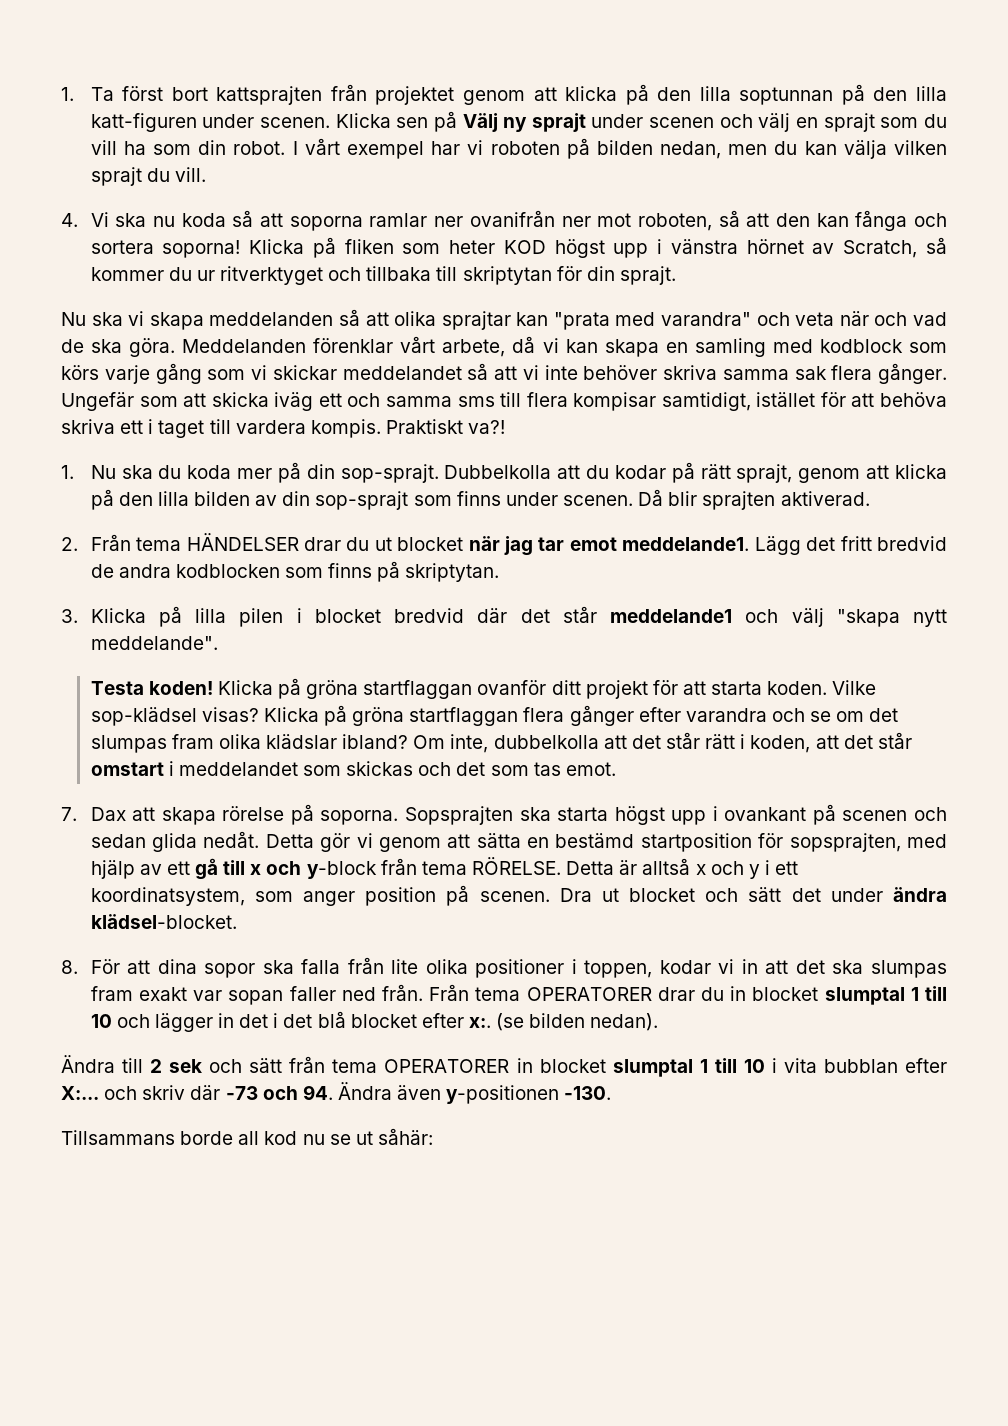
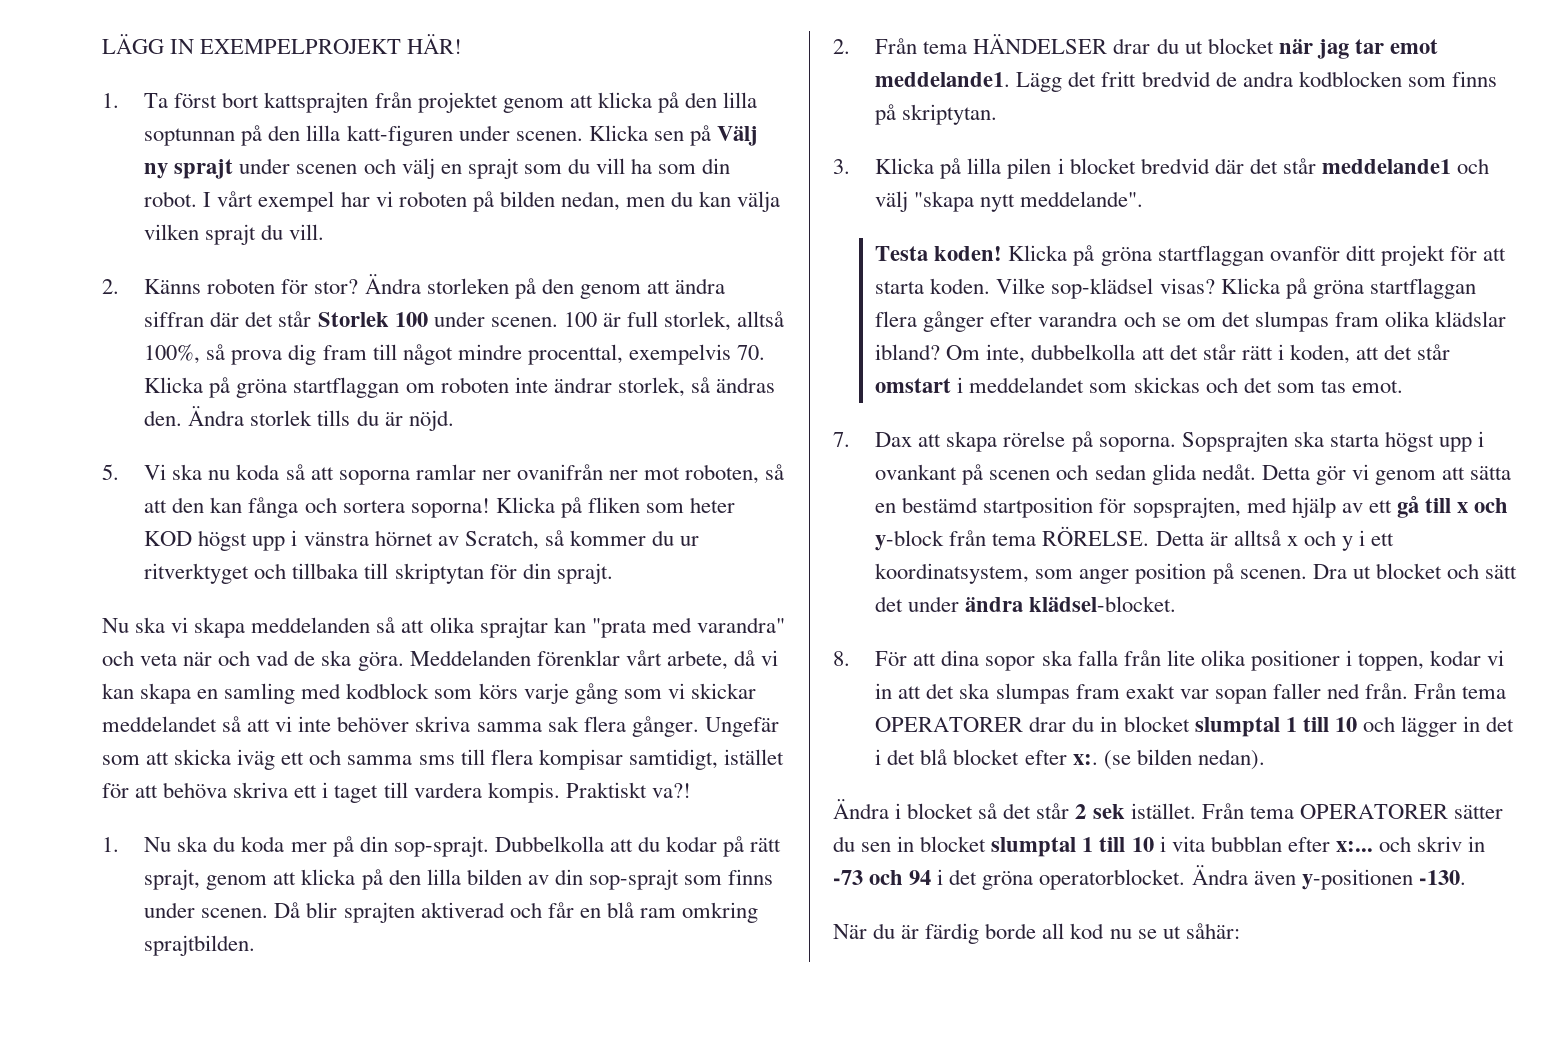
(61, 94) none -> [102,34,463,54] LÄGG IN EXEMPELPROJEKT HÄR! //
[61,213,78,227] 4. -> [102,274,725,299] [144,311,785,331] [144,344,765,365] [144,377,775,398] [144,406,454,431] [102,464,119,480] 2. Känns roboten för stor? Ändra storleken på den genom att ändra siffran där det står Storlek 100 under scenen. 100 är full storlek, alltså 100%, så prova dig fram till något mindre procenttal, exempelvis 70. Klicka på gröna startflaggan om roboten inte ändrar storlek, så ändras den. Ändra storlek tills du är nöjd. // 5.
[780,491,870,506] aktiverad. -> [420,902,759,923] [144,935,256,956] aktiverad och får en blå ram omkring sprajtbilden.
[122,1056,510,1073] till 2 sek och sätt från tema OPERATORER -> [895,803,1503,819] [833,836,892,852] i blocket så det står 2 sek istället. Från tema OPERATORER sätter du sen
[61,1086,99,1100] X:... -> [1335,841,1373,852] x:...
[190,1085,221,1100] där -> [1468,836,1486,852] in
[302,1085,333,1100] 94. -> [909,869,1186,890] 94 i det gröna operatorblocket.
[61,1130,175,1145] Tillsammans -> [833,923,980,944] När du är färdig

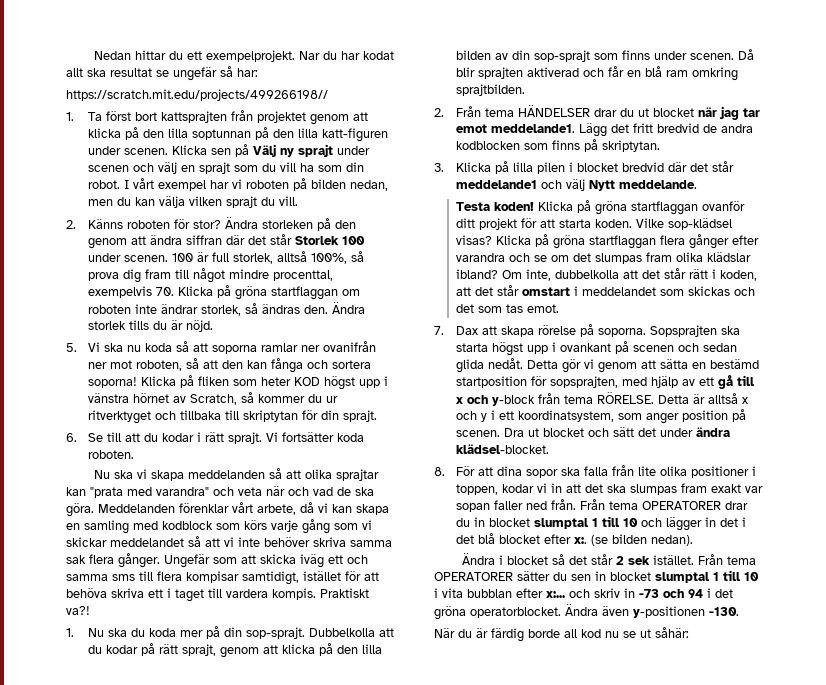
[102,34,463,54] LÄGG IN EXEMPELPROJEKT HÄR! -> [94,50,395,62] [66,66,258,81] [66,89,328,101] Nedan hittar du ett exempelprojekt. Nar du har kodat allt ska resultat se ungefär så har: // https://scratch.mit.edu/projects/499266198//
(613, 573) none -> [66,432,365,444] [88,450,135,459] // 6. Se till att du kodar i rätt sprajt. Vi fortsätter koda roboten.
[914,191,1144,212] "skapa nytt meddelande". -> [589,180,698,191] Nytt meddelande.

